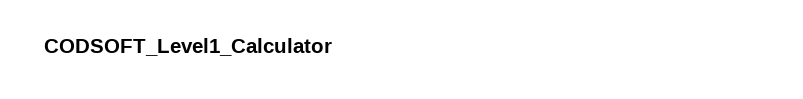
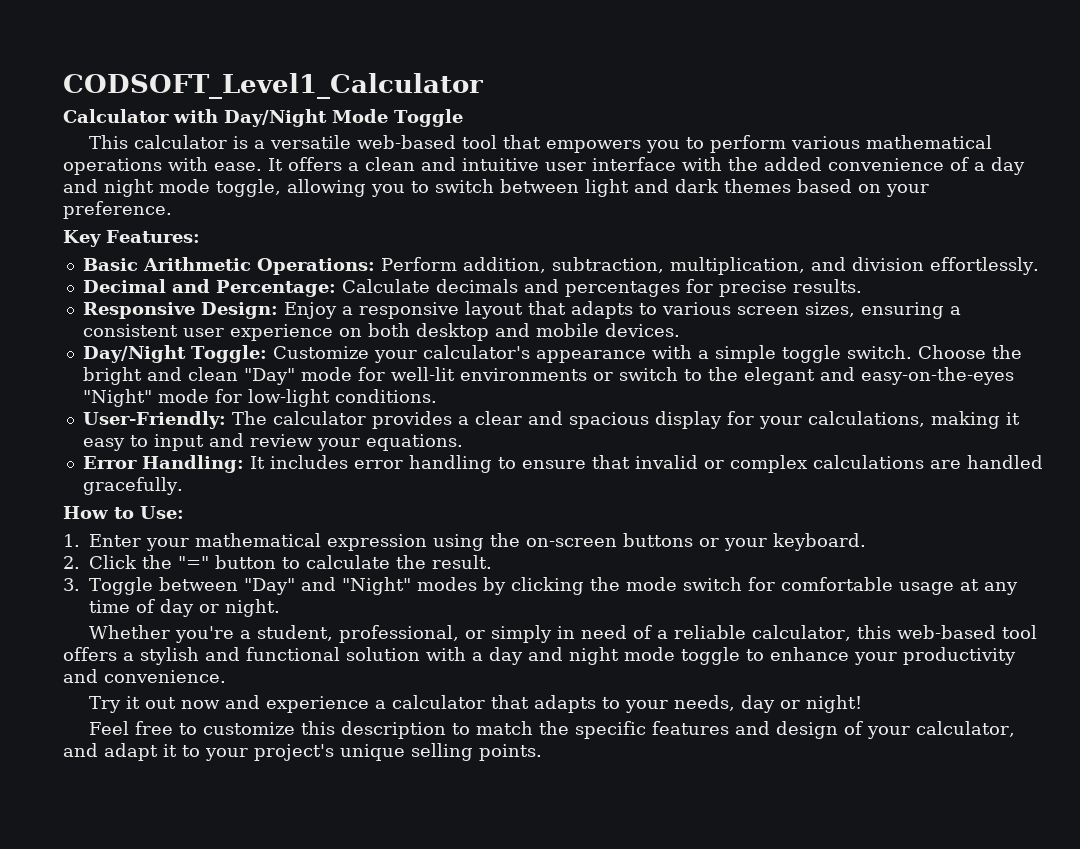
(332, 47) none -> [63,109,463,127] [89,135,993,153] [63,157,1025,175] [63,179,929,197] [63,201,172,219] [63,230,200,247] [82,257,1039,275] [82,279,862,297] [82,301,961,319] [82,323,680,341] [82,345,1022,363] [82,367,1014,385] [82,389,437,407] [82,411,1020,429] [82,433,463,451] [82,455,1043,473] [82,477,183,495] [63,506,184,519] [63,533,866,551] [63,555,492,569] [63,577,1018,595] [89,599,280,617] [89,625,1038,643] [63,647,1016,665] [63,669,226,683] [89,695,863,713] [89,721,1016,739] [63,743,542,761] // Calculator with Day/Night Mode Toggle // This calculator is a versatile web-based tool that empowers you to perform various mathematical operations with ease. It offers a clean and intuitive user interface with the added convenience of a day and night mode toggle, allowing you to switch between light and dark themes based on your preference. // Key Features: // Basic Arithmetic Operations: Perform addition, subtraction, multiplication, and division effortlessly. // Decimal and Percentage: Calculate decimals and percentages for precise results. // Responsive Design: Enjoy a responsive layout that adapts to various screen sizes, ensuring a consistent user experience on both desktop and mobile devices. // Day/Night Toggle: Customize your calculator's appearance with a simple toggle switch. Choose the bright and clean "Day" mode for well-lit environments or switch to the elegant and easy-on-the-eyes "Night" mode for low-light conditions. // User-Friendly: The calculator provides a clear and spacious display for your calculations, making it easy to input and review your equations. // Error Handling: It includes error handling to ensure that invalid or complex calculations are handled gracefully. // How to Use: // 1. Enter your mathematical expression using the on-screen buttons or your keyboard. // 2. Click the "=" button to calculate the result. // 3. Toggle between "Day" and "Night" modes by clicking the mode switch for comfortable usage at any time of day or night. // Whether you're a student, professional, or simply in need of a reliable calculator, this web-based tool offers a stylish and functional solution with a day and night mode toggle to enhance your productivity and convenience. // Try it out now and experience a calculator that adapts to your needs, day or night! // Feel free to customize this description to match the specific features and design of your calculator, and adapt it to your project's unique selling points.

